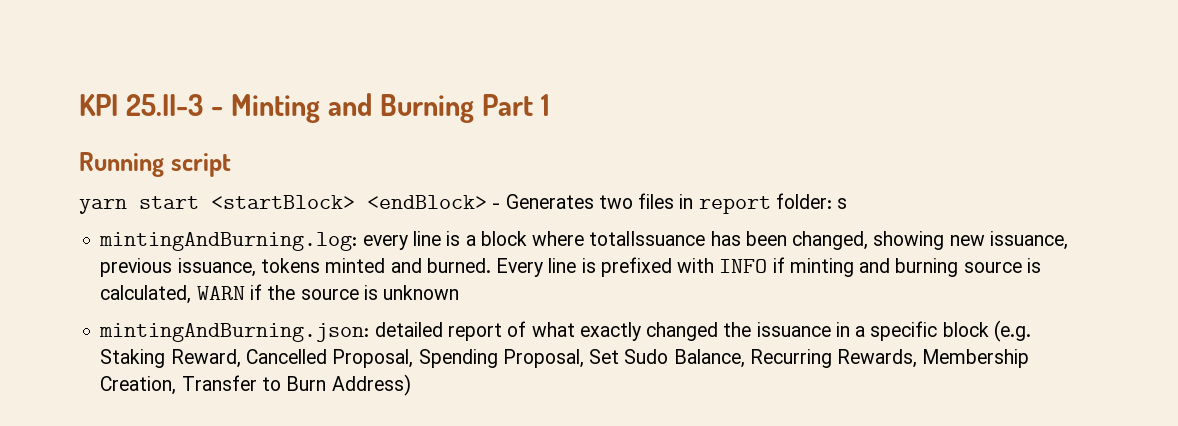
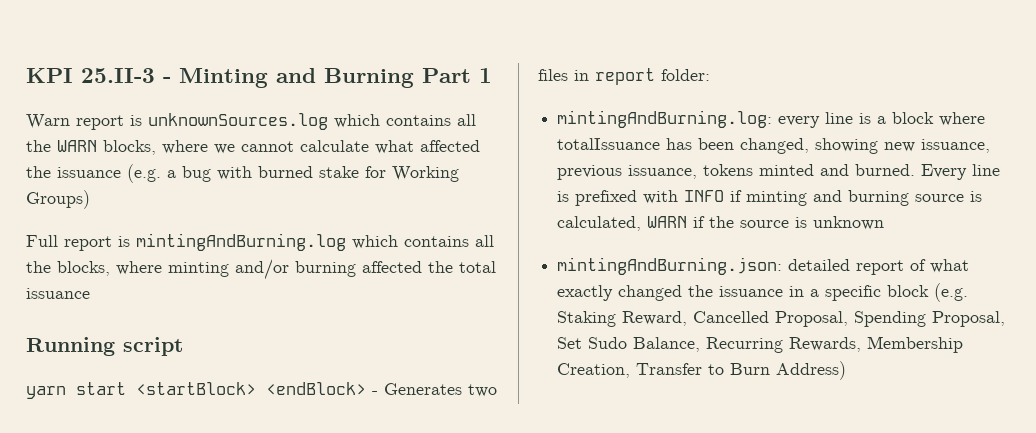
(550, 105) none -> [26,113,476,130] [26,140,480,155] [26,164,459,183] [26,190,90,209] [26,233,494,251] [26,259,496,280] [26,288,90,299] // Warn report is unknownSources.log which contains all the WARN blocks, where we cannot calculate what affected the issuance (e.g. a bug with burned stake for Working Groups) // Full report is mintingAndBurning.log which contains all the blocks, where minting and/or burning affected the total issuance
[837,198,848,209] s -> (710, 75) none

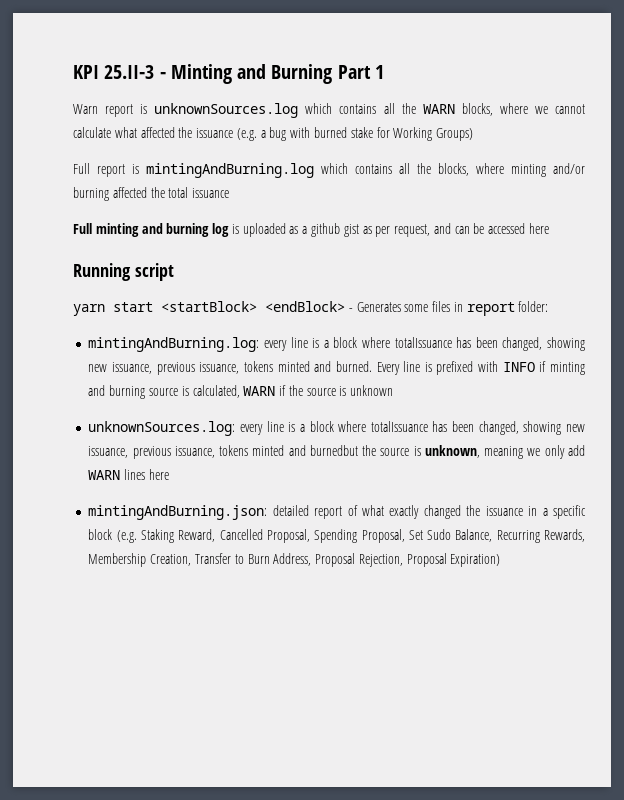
(90, 293) none -> [73,223,550,237] // Full minting and burning log is uploaded as a github gist as per request, and can be accessed here
[468,384,497,397] two -> [404,304,429,312] some
(885, 223) none -> [88,421,585,436] [88,445,586,459] [88,469,169,480] // unknownSources.log: every line is a block where totalIssuance has been changed, showing new issuance, previous issuance, tokens minted and burnedbut the source is unknown, meaning we only add WARN lines here
[776,361,847,380] Address) -> [273,553,501,567] Address, Proposal Rejection, Proposal Expiration)

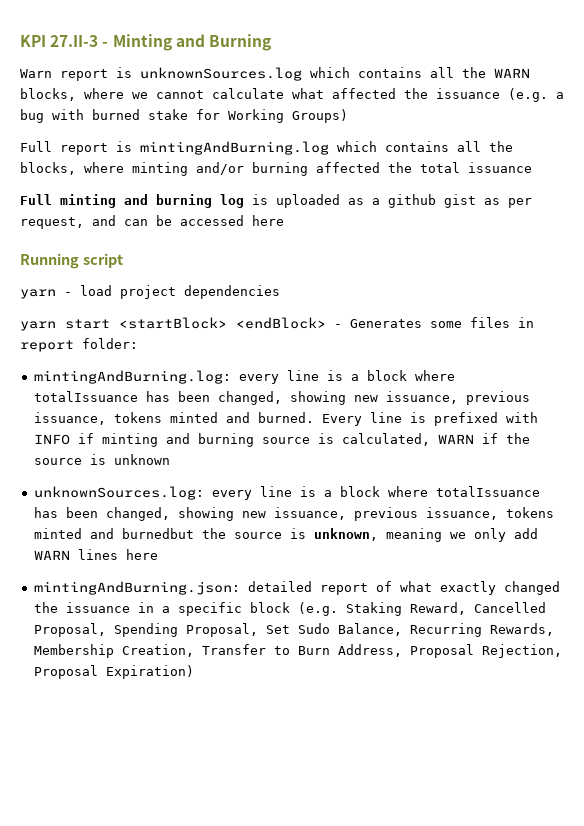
[104,65,155,79] 25.II-3 -> [50,35,99,47] 27.II-3
[337,65,384,79] Part 1 -> (271, 42) none
(174, 272) none -> [20,285,280,299] // yarn - load project dependencies

